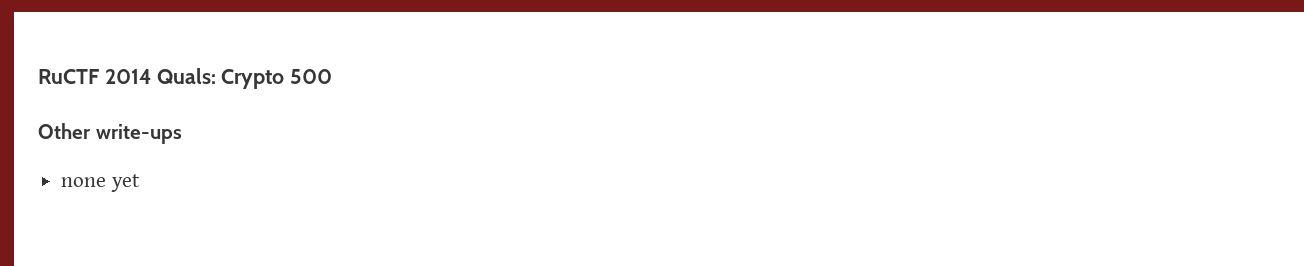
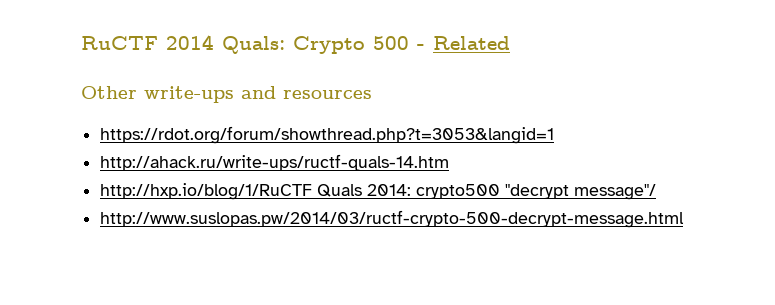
(333, 76) none -> [417,36,510,50] - Related
[61,174,140,192] // none yet -> [241,86,372,99] [100,126,555,144] [100,154,450,171] [100,183,657,200] [100,210,685,228] and resources // https://rdot.org/forum/showthread.php?t=3053&langid=1 // http://ahack.ru/write-ups/ructf-quals-14.htm // http://hxp.io/blog/1/RuCTF Quals 2014: crypto500 "decrypt message"/ // http://www.suslopas.pw/2014/03/ructf-crypto-500-decrypt-message.html

